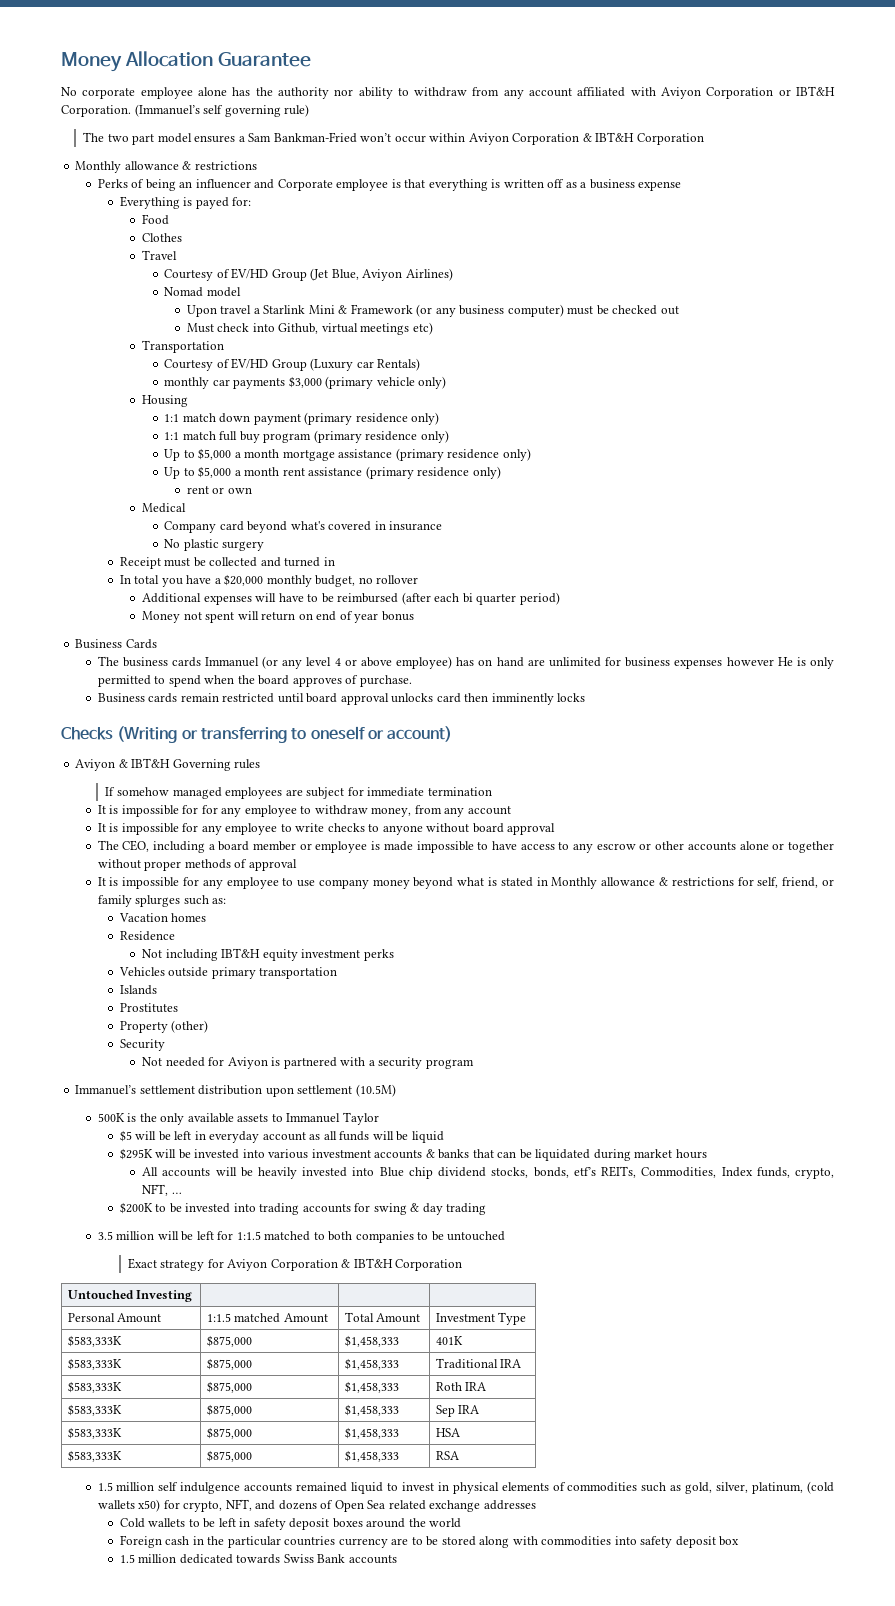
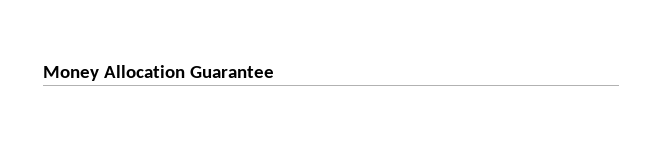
[61,86,835,99] [61,104,310,117] [83,132,704,145] [75,161,257,173] [97,179,682,191] [119,196,252,209] [142,214,170,225] [142,233,183,242] [142,250,178,260] [164,268,453,281] [164,287,241,297] [186,304,679,317] [186,322,433,335] [142,340,225,353] [164,358,421,371] [164,376,447,389] [142,395,189,407] [164,412,440,425] [164,430,449,443] [164,448,531,461] [164,466,501,479] [186,486,252,494] [142,503,187,513] [164,521,443,533] [164,539,265,551] [119,557,335,569] [119,574,419,587] [142,592,560,605] [142,611,414,623] [75,639,157,649] [97,656,835,669] [97,675,412,687] [97,693,586,705] [61,726,453,743] [75,758,261,771] [105,787,492,799] [97,805,511,817] [97,823,556,835] [97,840,834,853] [97,859,297,871] [97,877,835,889] [97,895,227,907] [118,913,207,922] [119,931,175,941] [142,948,394,961] [118,967,338,979] [119,985,157,995] [119,1003,178,1013] [119,1020,209,1033] [119,1039,165,1051] [142,1057,474,1069] [75,1084,396,1097] [97,1112,379,1125] [119,1130,444,1143] [119,1148,707,1161] [142,1166,835,1179] [142,1184,182,1196] [119,1202,487,1215] [97,1231,506,1243] [127,1258,463,1271] [67,1290,193,1302] [67,1313,162,1323] [206,1313,328,1323] [344,1312,421,1323] [435,1312,527,1325] [67,1335,122,1347] [206,1335,252,1347] [344,1335,399,1347] [435,1336,463,1345] [67,1358,122,1370] [206,1358,252,1370] [344,1358,399,1370] [435,1358,522,1369] [67,1381,122,1393] [206,1381,252,1393] [344,1381,399,1393] [435,1382,487,1391] [67,1404,122,1416] [206,1404,252,1416] [344,1404,399,1416] [435,1405,480,1417] [67,1427,122,1439] [206,1427,252,1439] [344,1427,399,1439] [435,1428,460,1437] [67,1450,122,1462] [206,1450,252,1462] [344,1450,399,1462] [435,1451,459,1460] [97,1481,835,1494] [97,1499,536,1512] [119,1518,462,1530] [119,1535,740,1548] [119,1554,397,1564] // No corporate employee alone has the authority nor ability to withdraw from any account affiliated with Aviyon Corporation or IBT&H Corporation. (Immanuel’s self governing rule) // The two part model ensures a Sam Bankman-Fried won’t occur within Aviyon Corporation & IBT&H Corporation // Monthly allowance & restrictions // Perks of being an influencer and Corporate employee is that everything is written off as a business expense // Everything is payed for: // Food // Clothes // Travel // Courtesy of EV/HD Group (Jet Blue, Aviyon Airlines) // Nomad model // Upon travel a Starlink Mini & Framework (or any business computer) must be checked out // Must check into Github, virtual meetings etc) // Transportation // Courtesy of EV/HD Group (Luxury car Rentals) // monthly car payments $3,000 (primary vehicle only) // Housing // 1:1 match down payment (primary residence only) // 1:1 match full buy program (primary residence only) // Up to $5,000 a month mortgage assistance (primary residence only) // Up to $5,000 a month rent assistance (primary residence only) // rent or own // Medical // Company card beyond what's covered in insurance // No plastic surgery // Receipt must be collected and turned in // In total you have a $20,000 monthly budget, no rollover // Additional expenses will have to be reimbursed (after each bi quarter period) // Money not spent will return on end of year bonus // Business Cards // The business cards Immanuel (or any level 4 or above employee) has on hand are unlimited for business expenses however He is only permitted to spend when the board approves of purchase. // Business cards remain restricted until board approval unlocks card then imminently locks // Checks (Writing or transferring to oneself or account) // Aviyon & IBT&H Governing rules // If somehow managed employees are subject for immediate termination // It is impossible for for any employee to withdraw money, from any account // It is impossible for any employee to write checks to anyone without board approval // The CEO, including a board member or employee is made impossible to have access to any escrow or other accounts alone or together without proper methods of approval // It is impossible for any employee to use company money beyond what is stated in Monthly allowance & restrictions for self, friend, or family splurges such as: // Vacation homes // Residence // Not including IBT&H equity investment perks // Vehicles outside primary transportation // Islands // Prostitutes // Property (other) // Security // Not needed for Aviyon is partnered with a security program // Immanuel’s settlement distribution upon settlement (10.5M) // 500K is the only available assets to Immanuel Taylor // $5 will be left in everyday account as all funds will be liquid // $295K will be invested into various investment accounts & banks that can be liquidated during market hours // All accounts will be heavily invested into Blue chip dividend stocks, bonds, etf’s REITs, Commodities, Index funds, crypto, NFT, … // $200K to be invested into trading accounts for swing & day trading // 3.5 million will be left for 1:1.5 matched to both companies to be untouched // Exact strategy for Aviyon Corporation & IBT&H Corporation // Untouched Investing | | | // Personal Amount | 1:1.5 matched Amount | Total Amount | Investment Type // $583,333K | $875,000 | $1,458,333 | 401K // $583,333K | $875,000 | $1,458,333 | Traditional IRA // $583,333K | $875,000 | $1,458,333 | Roth IRA // $583,333K | $875,000 | $1,458,333 | Sep IRA // $583,333K | $875,000 | $1,458,333 | HSA // $583,333K | $875,000 | $1,458,333 | RSA // 1.5 million self indulgence accounts remained liquid to invest in physical elements of commodities such as gold, silver, platinum, (cold wallets x50) for crypto, NFT, and dozens of Open Sea related exchange addresses // Cold wallets to be left in safety deposit boxes around the world // Foreign cash in the particular countries currency are to be stored along with commodities into safety deposit box // 1.5 million dedicated towards Swiss Bank accounts -> (274, 72) none

